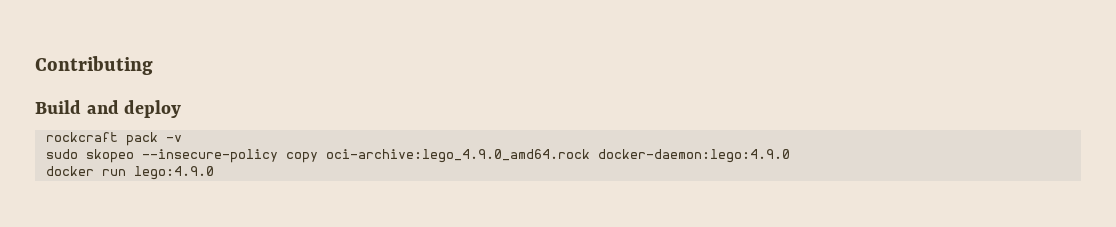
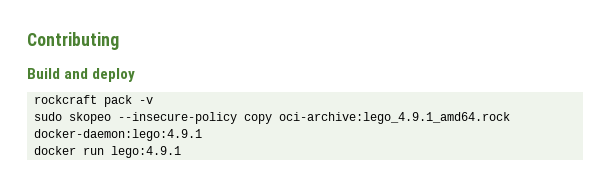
[325,149,790,163] oci-archive:lego_4.9.0_amd64.rock docker-daemon:lego:4.9.0 -> [278,112,510,124] [33,129,202,141] oci-archive:lego_4.9.1_amd64.rock docker-daemon:lego:4.9.1
[133,166,214,180] lego:4.9.0 -> [110,146,181,158] lego:4.9.1

